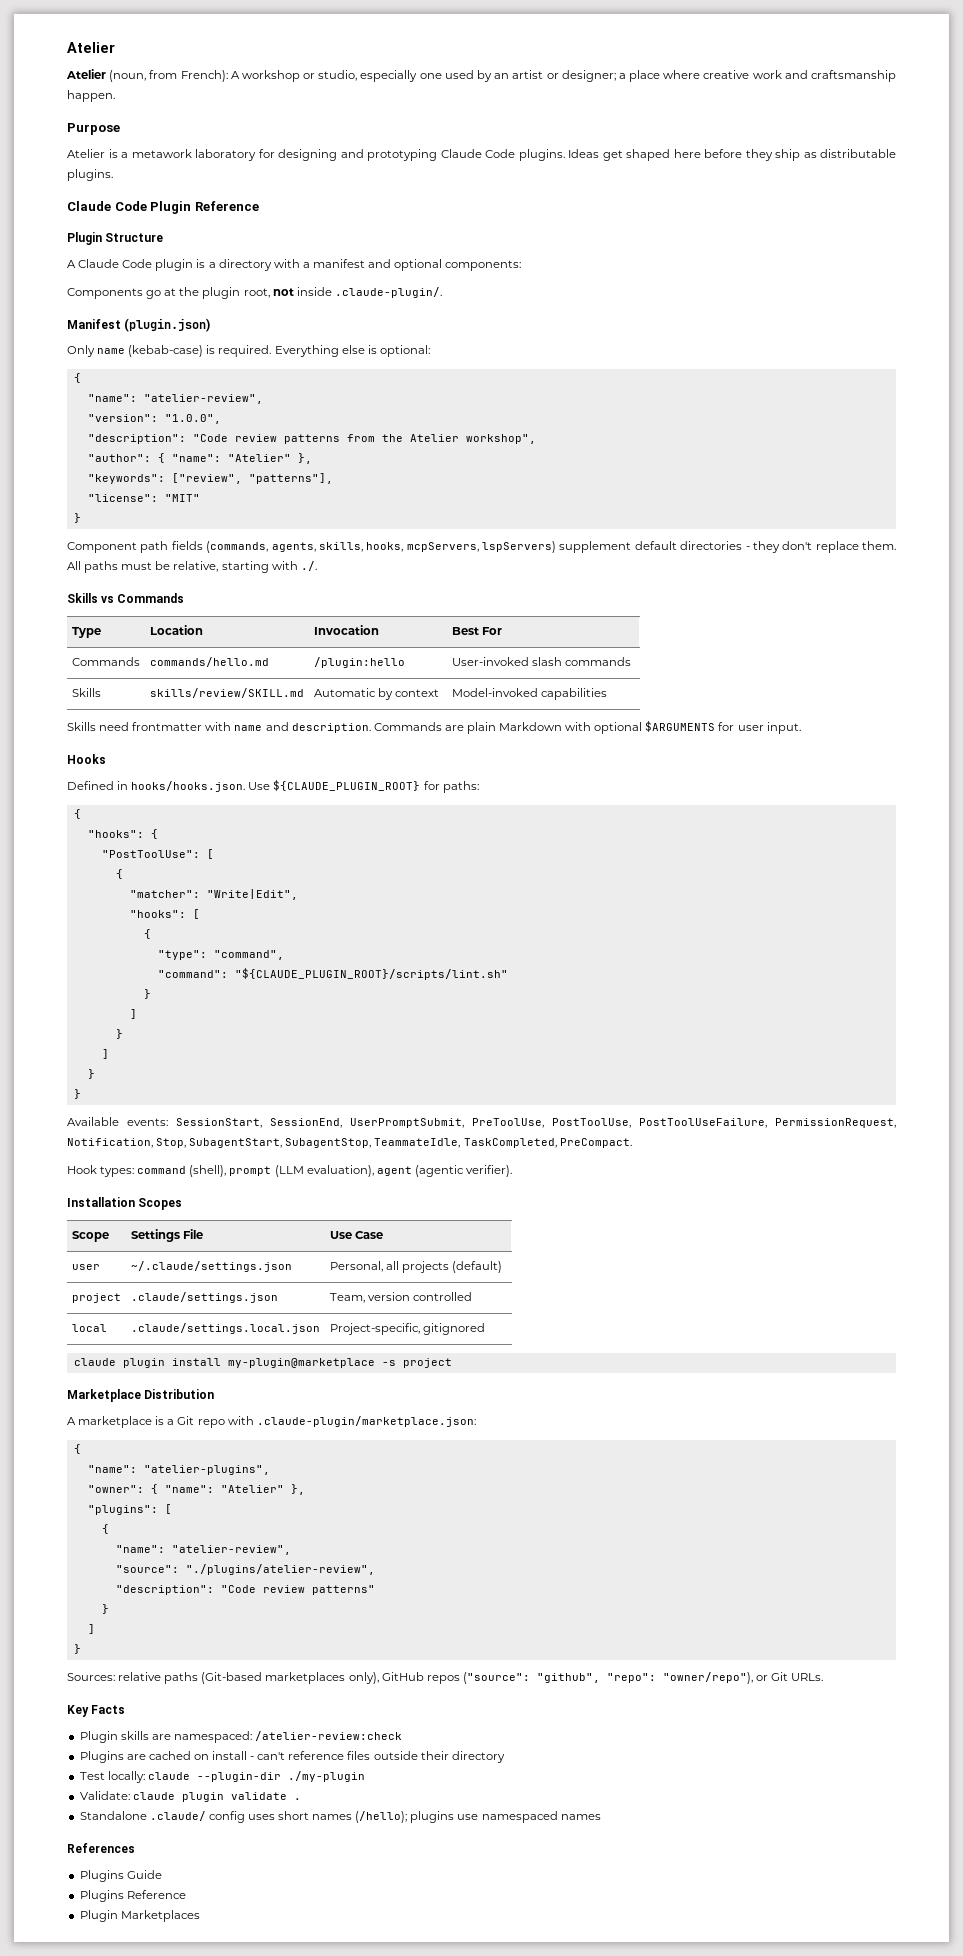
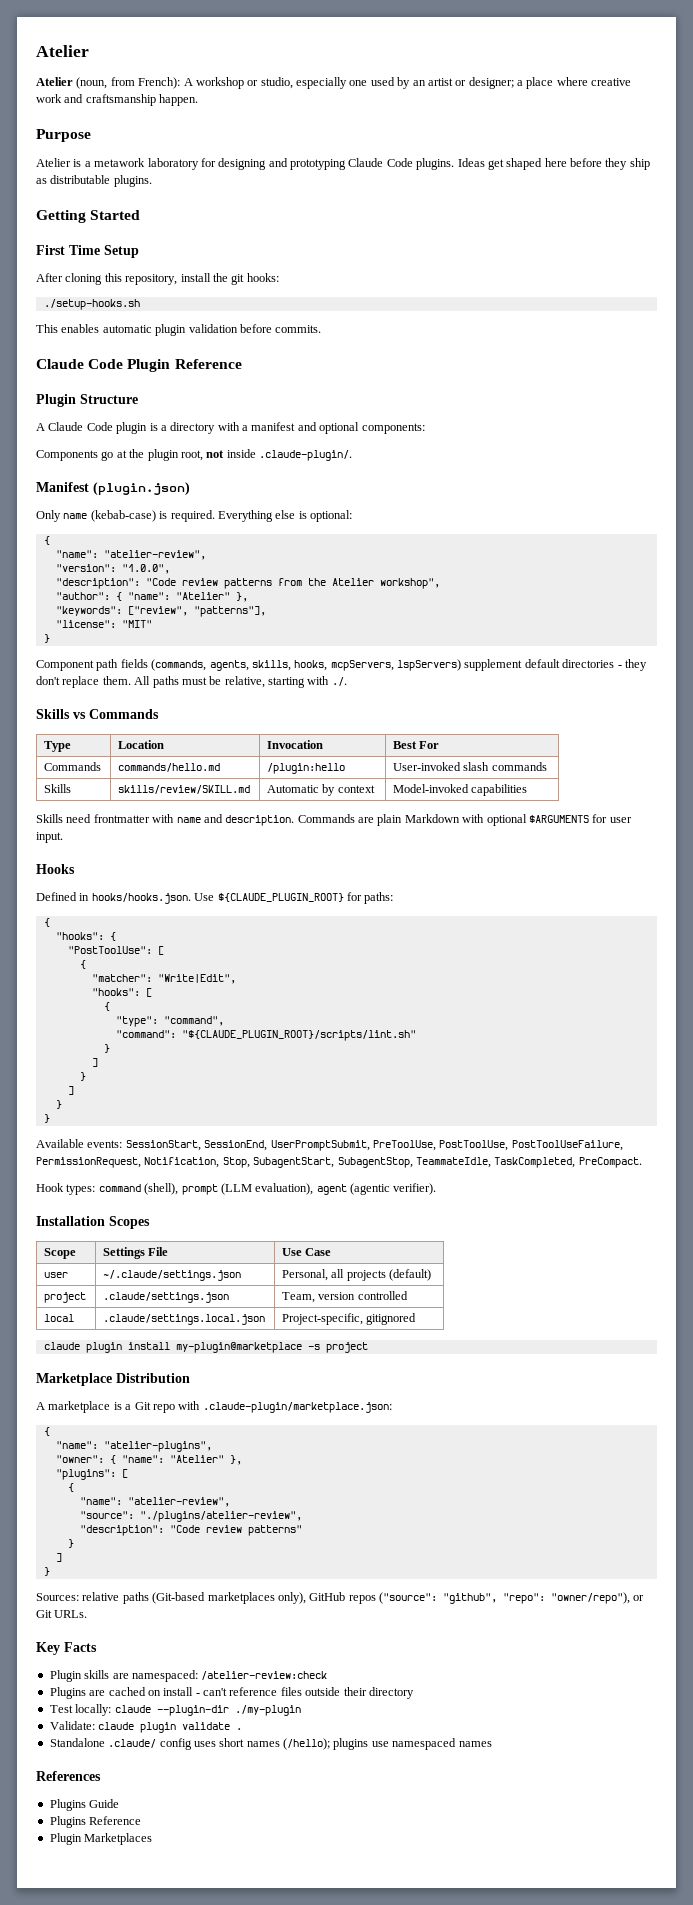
(113, 175) none -> [36,210,141,223] [36,245,139,258] [36,273,279,285] [43,299,140,310] [36,324,322,336] // Getting Started // First Time Setup // After cloning this repository, install the git hooks: // ./setup-hooks.sh // This enables automatic plugin validation before commits.

